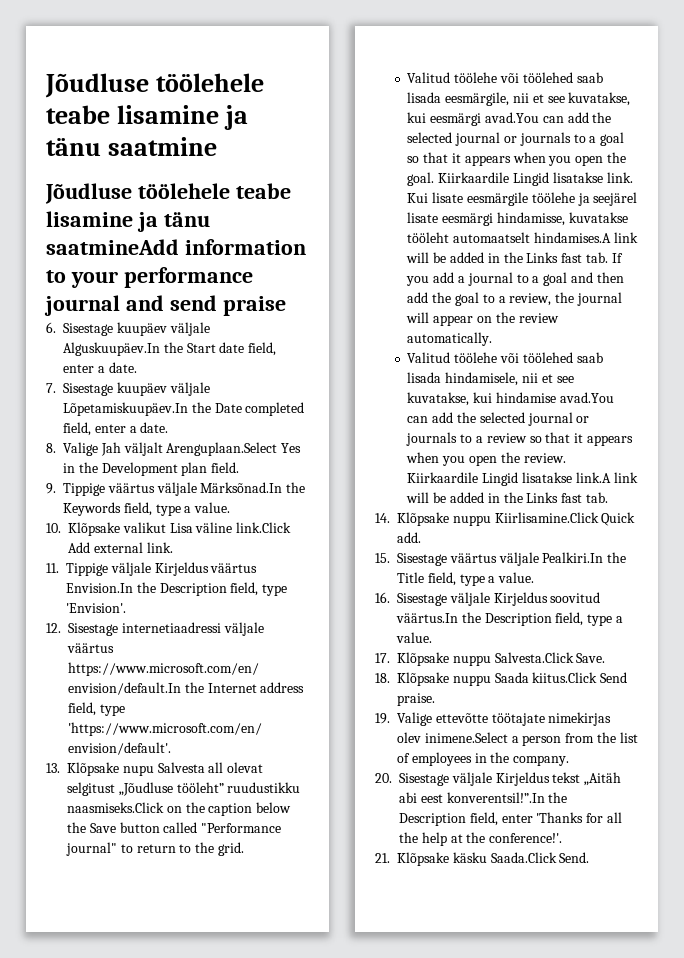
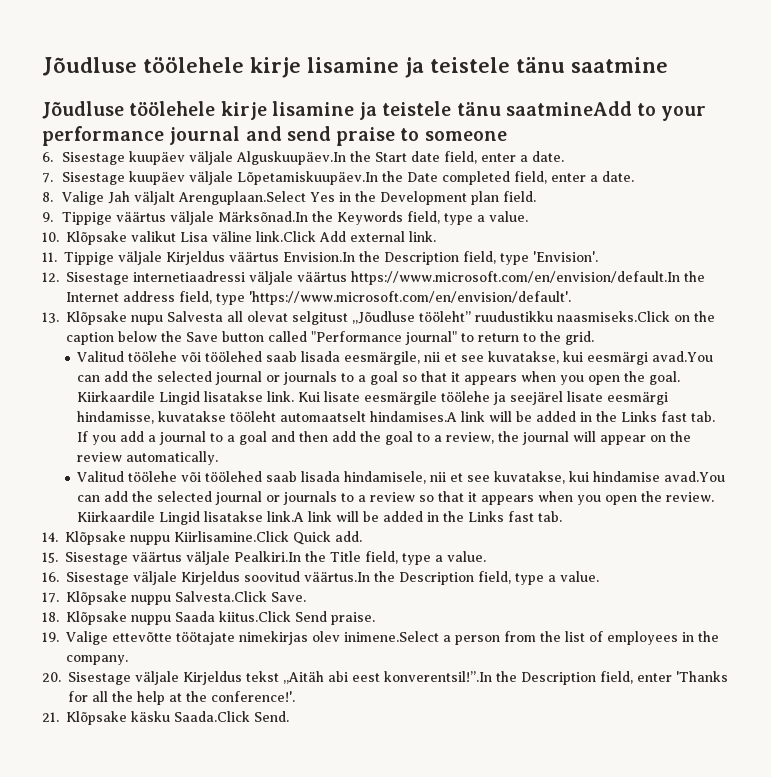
[45,73,264,98] [46,105,248,130] Jõudluse töölehele teabe lisamine ja -> [42,57,510,78] Jõudluse töölehele kirje lisamine ja teistele
[235,183,291,199] [46,211,158,232] teabe lisamine ja -> [220,101,452,120] kirje lisamine ja teistele
[184,239,306,255] information -> (632, 108) none
(286, 306) none -> [400,128,507,141] to someone

